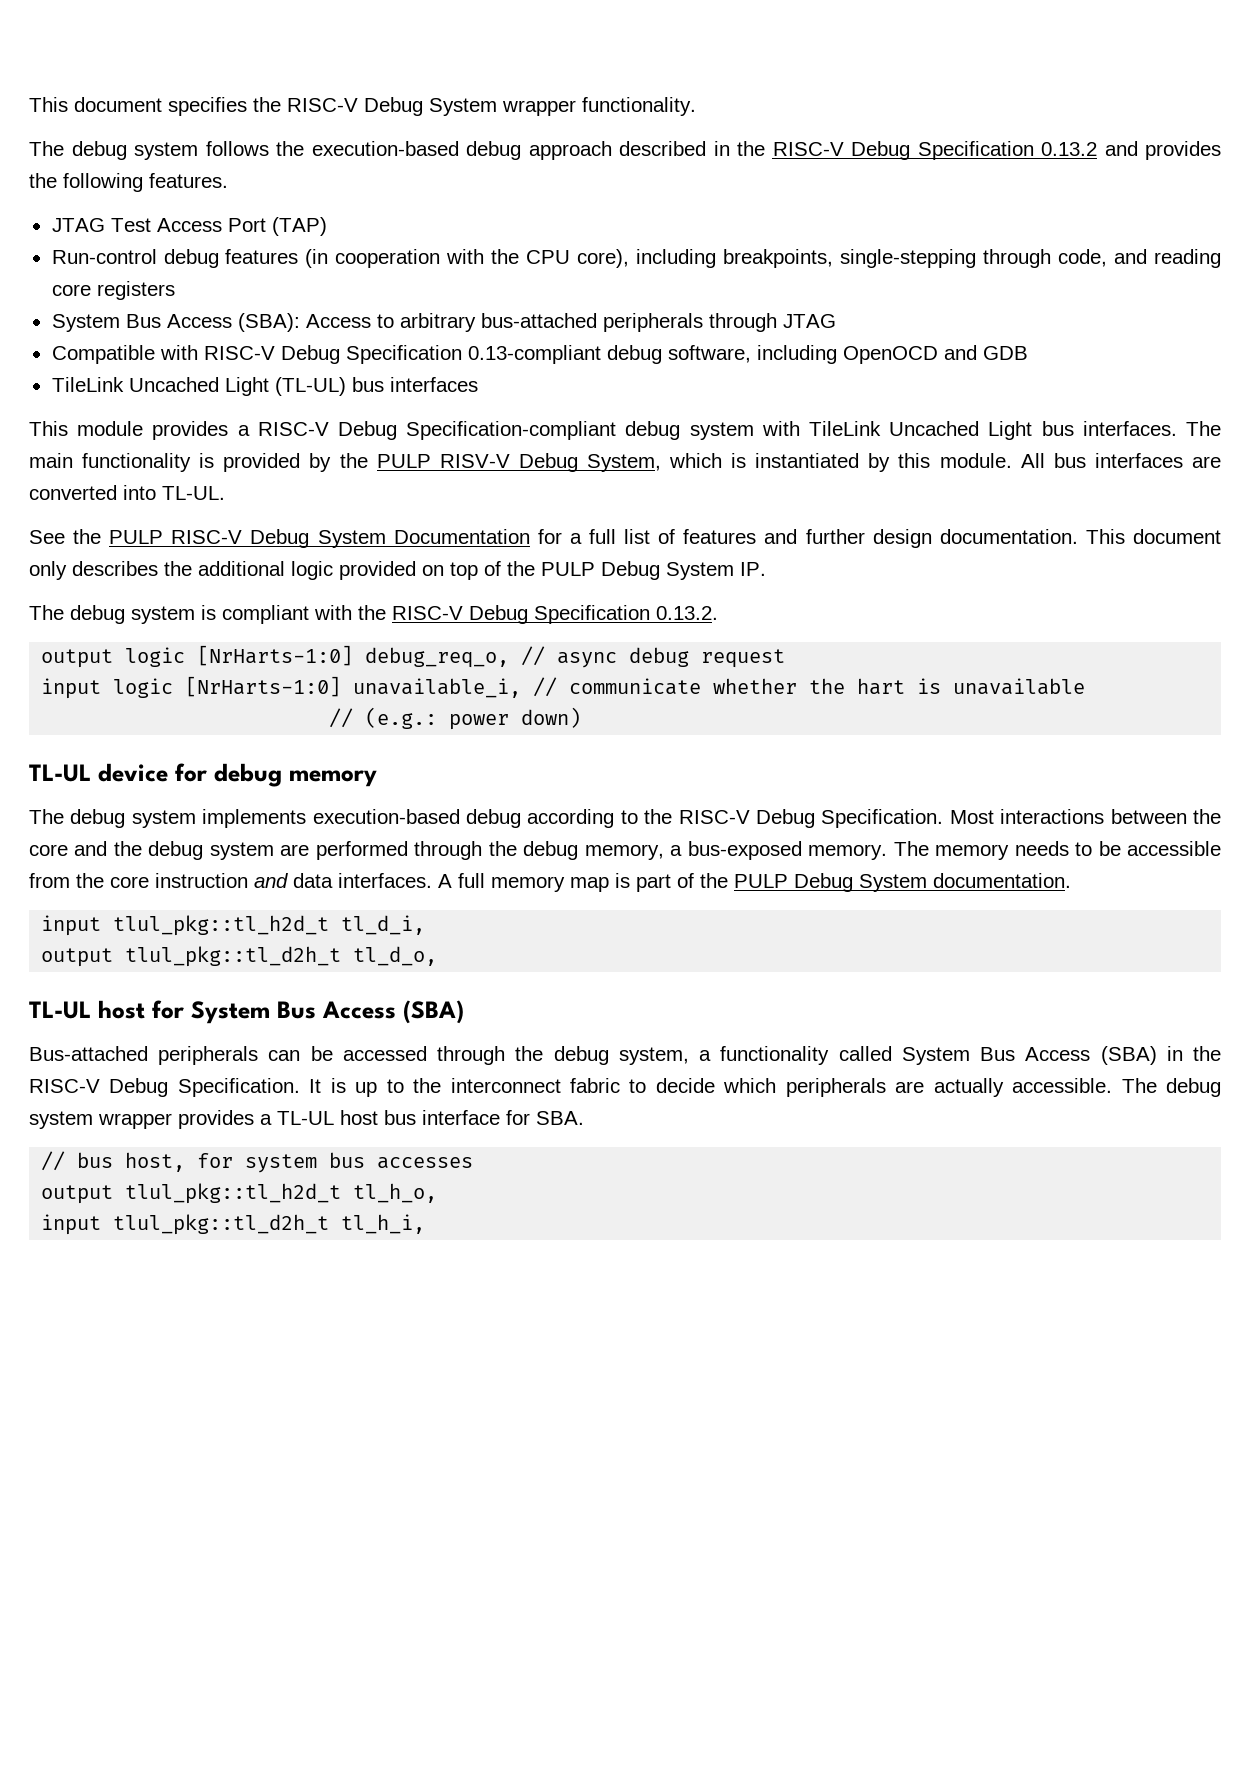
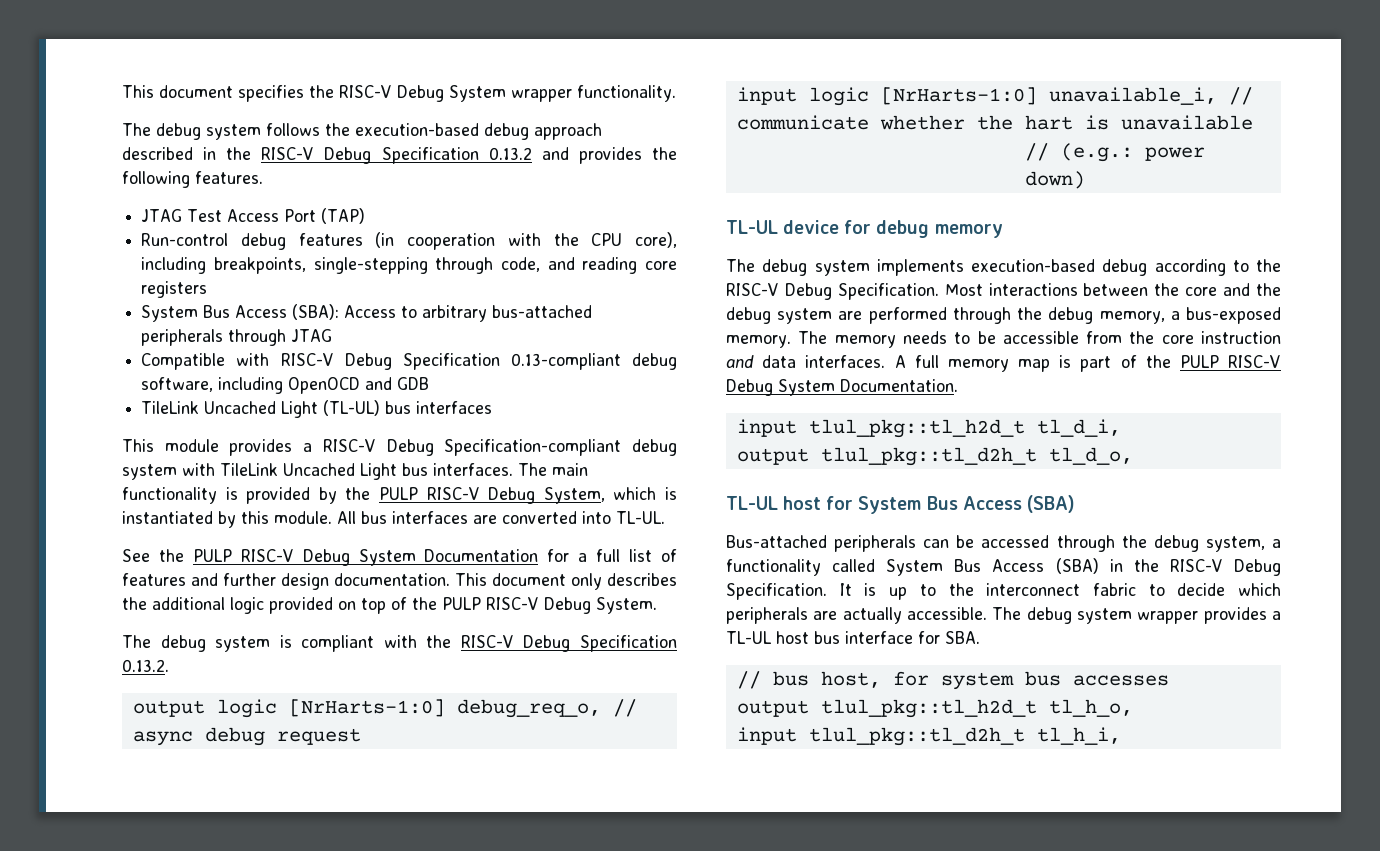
[439,454,510,468] RISV-V -> [426,487,480,500] RISC-V
[601,561,766,580] Debug System IP. -> [486,597,657,614] RISC-V Debug System.
[794,873,1071,892] Debug System documentation. -> [1228,355,1281,368] [726,379,958,396] RISC-V Debug System Documentation.

